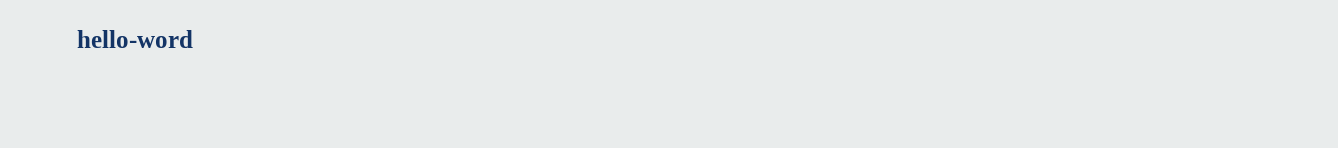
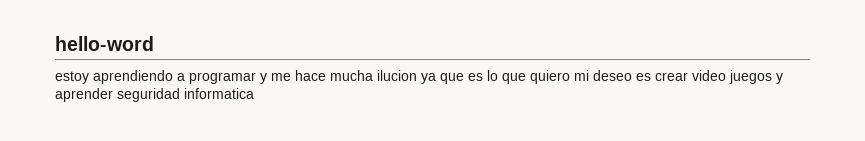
(193, 39) none -> [55,70,783,84] [55,88,254,102] // estoy aprendiendo a programar y me hace mucha ilucion ya que es lo que quiero mi deseo es crear video juegos y aprender seguridad informatica

